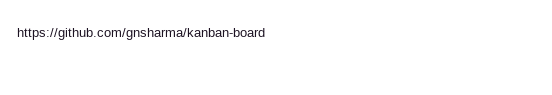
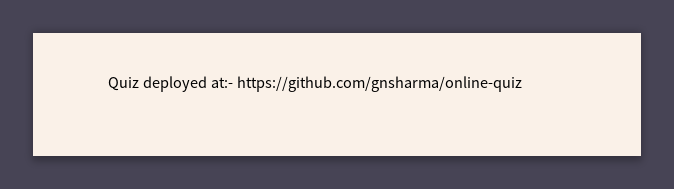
[17,28,265,40] https://github.com/gnsharma/kanban-board -> [108,76,522,92] Quiz deployed at:- https://github.com/gnsharma/online-quiz

